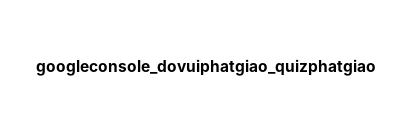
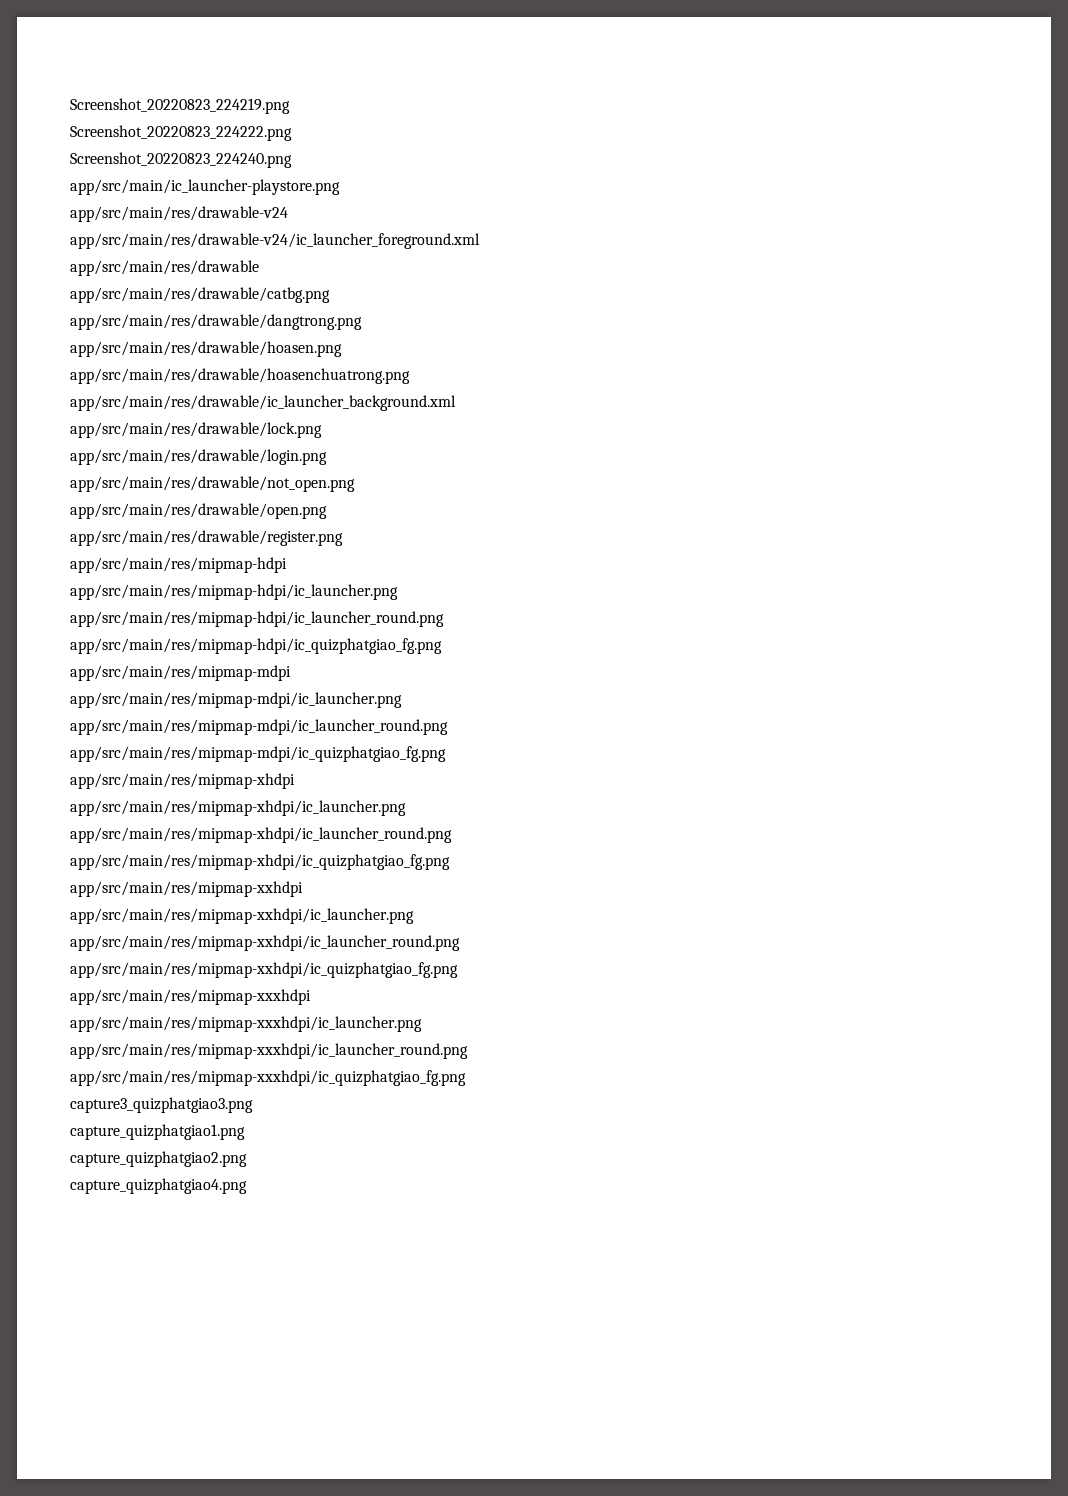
[36,59,376,76] googleconsole_dovuiphatgiao_quizphatgiao -> [70,98,290,114] [70,125,292,141] [70,152,292,168] [70,179,340,195] [70,206,288,222] [70,233,480,249] [70,260,259,276] [70,287,330,303] [70,314,362,330] [70,341,342,357] [70,368,410,384] [70,395,456,411] [70,422,322,438] [70,449,327,465] [70,476,355,492] [70,503,327,519] [70,530,343,546] [70,557,287,573] [70,584,398,600] [70,611,444,627] [70,638,442,654] [70,665,291,681] [70,692,402,708] [70,719,448,735] [70,746,446,762] [70,773,295,789] [70,800,406,816] [70,827,452,843] [70,854,450,870] [70,881,303,897] [70,908,414,924] [70,935,460,951] [70,962,458,978] [70,989,311,1005] [70,1016,422,1032] [70,1043,468,1059] [70,1070,466,1086] [70,1097,253,1113] [70,1124,245,1140] [70,1151,247,1167] [70,1178,247,1194] Screenshot_20220823_224219.png // Screenshot_20220823_224222.png // Screenshot_20220823_224240.png // app/src/main/ic_launcher-playstore.png // app/src/main/res/drawable-v24 // app/src/main/res/drawable-v24/ic_launcher_foreground.xml // app/src/main/res/drawable // app/src/main/res/drawable/catbg.png // app/src/main/res/drawable/dangtrong.png // app/src/main/res/drawable/hoasen.png // app/src/main/res/drawable/hoasenchuatrong.png // app/src/main/res/drawable/ic_launcher_background.xml // app/src/main/res/drawable/lock.png // app/src/main/res/drawable/login.png // app/src/main/res/drawable/not_open.png // app/src/main/res/drawable/open.png // app/src/main/res/drawable/register.png // app/src/main/res/mipmap-hdpi // app/src/main/res/mipmap-hdpi/ic_launcher.png // app/src/main/res/mipmap-hdpi/ic_launcher_round.png // app/src/main/res/mipmap-hdpi/ic_quizphatgiao_fg.png // app/src/main/res/mipmap-mdpi // app/src/main/res/mipmap-mdpi/ic_launcher.png // app/src/main/res/mipmap-mdpi/ic_launcher_round.png // app/src/main/res/mipmap-mdpi/ic_quizphatgiao_fg.png // app/src/main/res/mipmap-xhdpi // app/src/main/res/mipmap-xhdpi/ic_launcher.png // app/src/main/res/mipmap-xhdpi/ic_launcher_round.png // app/src/main/res/mipmap-xhdpi/ic_quizphatgiao_fg.png // app/src/main/res/mipmap-xxhdpi // app/src/main/res/mipmap-xxhdpi/ic_launcher.png // app/src/main/res/mipmap-xxhdpi/ic_launcher_round.png // app/src/main/res/mipmap-xxhdpi/ic_quizphatgiao_fg.png // app/src/main/res/mipmap-xxxhdpi // app/src/main/res/mipmap-xxxhdpi/ic_launcher.png // app/src/main/res/mipmap-xxxhdpi/ic_launcher_round.png // app/src/main/res/mipmap-xxxhdpi/ic_quizphatgiao_fg.png // capture3_quizphatgiao3.png // capture_quizphatgiao1.png // capture_quizphatgiao2.png // capture_quizphatgiao4.png

